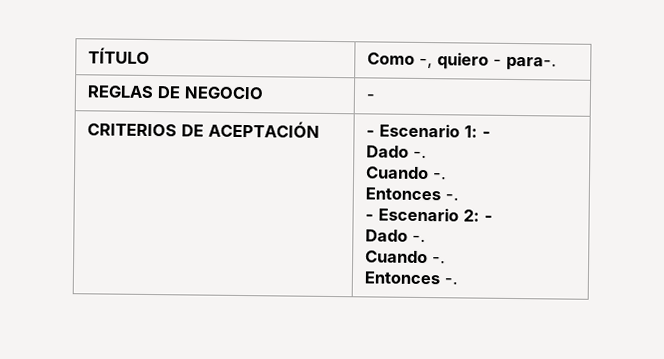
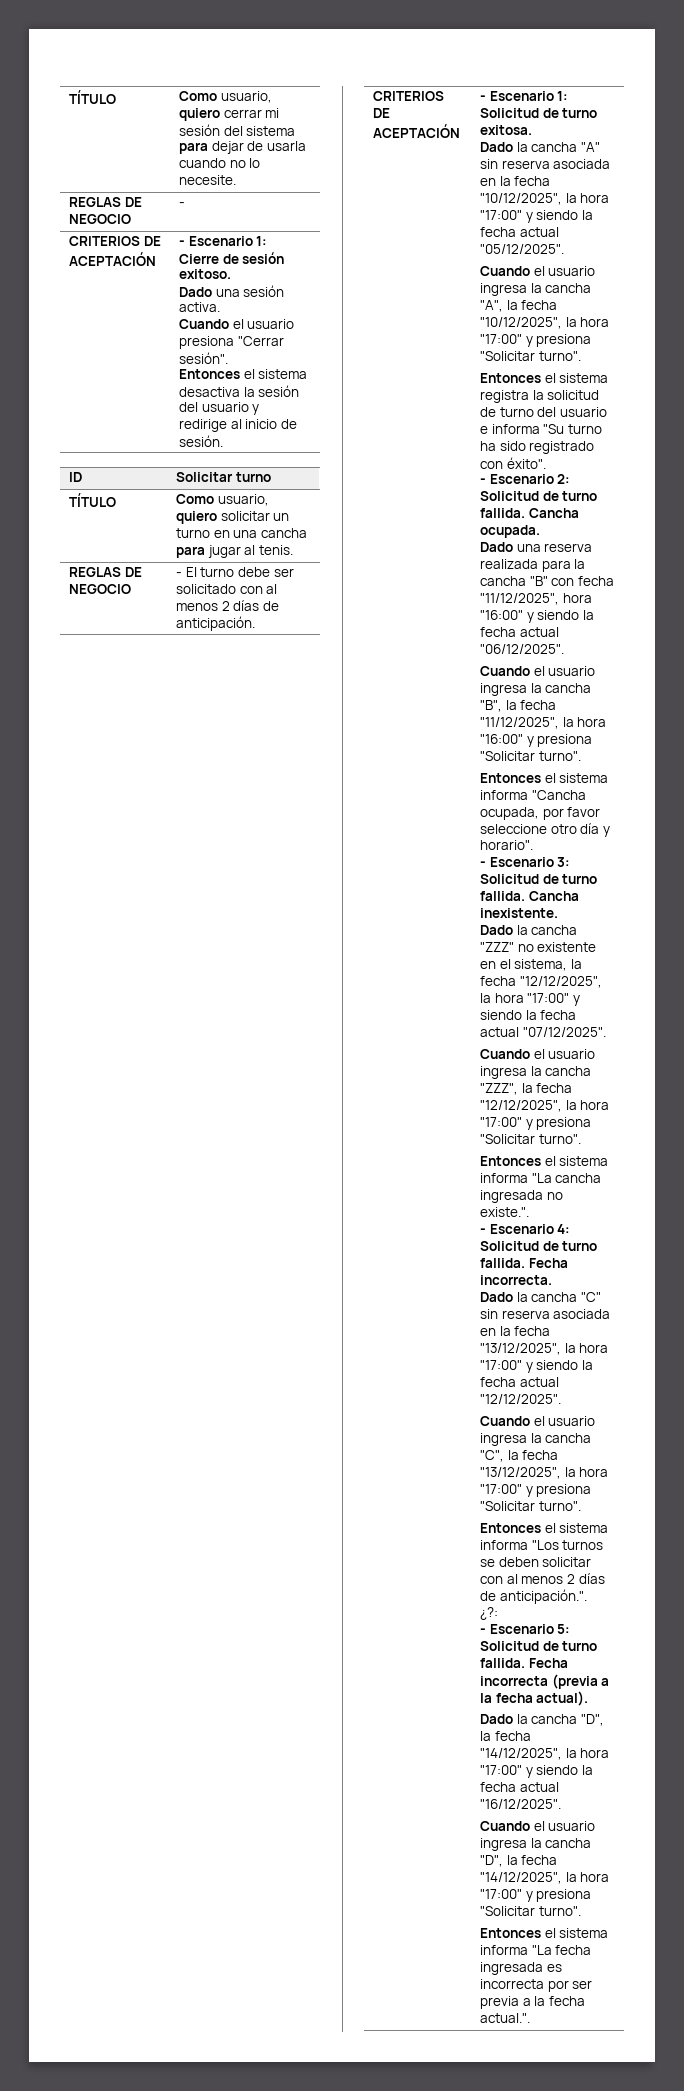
[88,47,151,64] [367,52,558,71] TÍTULO | Como -, quiero - para-. -> [69,90,117,104] [179,91,272,103] [179,108,280,121] [179,124,296,136] [179,141,307,154] [179,158,261,168] [179,175,237,185] TÍTULO | Como usuario, quiero cerrar mi sesión del sistema para dejar de usarla cuando no lo necesite.
[482,131,492,138] [366,145,428,159] [366,166,448,180] [365,187,460,201] [365,207,494,222] [365,229,427,243] [365,250,447,264] [364,271,459,285] - // Dado -. // Cuando -. // Entonces -. // - Escenario 2: - // Dado -. // Cuando -. // Entonces -. -> [179,252,285,264] [179,269,232,279] [179,285,285,297] [179,302,221,312] [179,319,295,329] [179,336,284,349] [179,352,229,364] [179,369,308,379] [179,385,300,397] [179,402,260,415] [179,419,298,432] [179,435,224,447] [69,472,83,482] [176,472,271,482] [69,493,117,507] [176,494,269,506] [176,511,290,524] [176,528,308,538] [176,545,294,558] [69,567,142,577] [69,584,132,594] [176,567,294,577] [176,584,278,594] [176,600,280,611] [176,616,256,631] [373,91,445,101] [373,108,391,118] [373,124,461,138] [480,91,569,101] [480,108,598,118] [480,125,533,135] [480,142,601,152] [480,159,611,169] [480,176,551,186] [480,193,610,205] [480,210,594,223] [480,227,559,237] [480,244,565,254] [480,266,596,276] [480,283,592,296] [480,300,558,312] [480,317,610,329] [480,334,592,347] [480,351,581,361] [480,373,609,383] [480,390,600,403] [480,407,608,417] [480,424,603,434] [480,441,595,454] [480,457,546,469] [480,474,571,484] [480,491,598,501] [480,508,579,518] [480,525,541,538] [480,542,593,552] [480,559,586,572] [480,576,615,586] [480,593,592,605] [480,610,595,623] [480,627,559,637] [480,644,565,654] [480,666,596,676] [480,683,592,696] [480,700,557,712] [480,717,607,729] [480,734,593,747] [480,751,581,761] [480,773,609,783] [480,790,586,800] [480,807,601,820] [480,823,611,837] [480,840,534,850] [480,857,571,867] [480,874,598,884] [480,891,579,901] [480,908,559,918] [480,925,578,935] [480,942,597,952] [480,959,583,971] [480,976,602,988] [480,993,581,1006] [480,1010,577,1020] [480,1027,606,1037] [480,1049,596,1059] [480,1066,592,1079] [480,1083,573,1095] [480,1100,610,1112] [480,1117,592,1130] [480,1134,581,1144] [480,1156,609,1166] [480,1173,602,1183] [480,1190,563,1203] [480,1207,530,1217] [480,1224,571,1234] [480,1241,598,1251] [480,1258,568,1268] [480,1275,553,1285] [480,1292,602,1302] [480,1309,611,1319] [480,1326,551,1336] [480,1343,609,1355] [480,1360,594,1373] [480,1377,559,1387] [480,1394,562,1404] [480,1416,596,1426] [480,1433,592,1446] [480,1450,559,1462] [480,1467,609,1479] [480,1484,592,1497] [480,1501,581,1511] [480,1523,609,1533] [480,1540,604,1550] [480,1557,592,1567] [480,1573,605,1584] [480,1589,587,1604] [480,1607,499,1620] [480,1624,571,1634] [480,1641,598,1651] [480,1658,568,1668] [480,1674,610,1689] [480,1691,589,1706] [480,1714,605,1726] [480,1731,531,1741] [480,1748,610,1760] [480,1765,594,1778] [480,1782,559,1792] [480,1799,562,1809] [480,1821,596,1831] [480,1838,592,1851] [480,1855,558,1867] [480,1872,610,1884] [480,1889,592,1902] [480,1906,581,1916] [480,1928,609,1938] [480,1945,592,1955] [480,1962,562,1975] [480,1979,593,1992] [480,1996,586,2009] [480,2013,531,2023] Cierre de sesión exitoso. // Dado una sesión activa. // Cuando el usuario presiona "Cerrar sesión". // Entonces el sistema desactiva la sesión del usuario y redirige al inicio de sesión. // ID | Solicitar turno // TÍTULO | Como usuario, quiero solicitar un turno en una cancha para jugar al tenis. // REGLAS DE NEGOCIO | - El turno debe ser solicitado con al menos 2 días de anticipación. // CRITERIOS DE ACEPTACIÓN | - Escenario 1: Solicitud de turno exitosa. // Dado la cancha "A" sin reserva asociada en la fecha "10/12/2025", la hora "17:00" y siendo la fecha actual "05/12/2025". // Cuando el usuario ingresa la cancha "A", la fecha "10/12/2025", la hora "17:00" y presiona "Solicitar turno". // Entonces el sistema registra la solicitud de turno del usuario e informa "Su turno ha sido registrado con éxito". // - Escenario 2: Solicitud de turno fallida. Cancha ocupada. // Dado una reserva realizada para la cancha "B" con fecha "11/12/2025", hora "16:00" y siendo la fecha actual "06/12/2025". // Cuando el usuario ingresa la cancha "B", la fecha "11/12/2025", la hora "16:00" y presiona "Solicitar turno". // Entonces el sistema informa "Cancha ocupada, por favor seleccione otro día y horario". // - Escenario 3: Solicitud de turno fallida. Cancha inexistente. // Dado la cancha "ZZZ" no existente en el sistema, la fecha "12/12/2025", la hora "17:00" y siendo la fecha actual "07/12/2025". // Cuando el usuario ingresa la cancha "ZZZ", la fecha "12/12/2025", la hora "17:00" y presiona "Solicitar turno". // Entonces el sistema informa "La cancha ingresada no existe.". // - Escenario 4: Solicitud de turno fallida. Fecha incorrecta. // Dado la cancha "C" sin reserva asociada en la fecha "13/12/2025", la hora "17:00" y siendo la fecha actual "12/12/2025". // Cuando el usuario ingresa la cancha "C", la fecha "13/12/2025", la hora "17:00" y presiona "Solicitar turno". // Entonces el sistema informa "Los turnos se deben solicitar con al menos 2 días de anticipación.". // ¿?: // - Escenario 5: Solicitud de turno fallida. Fecha incorrecta (previa a la fecha actual). // Dado la cancha "D", la fecha "14/12/2025", la hora "17:00" y siendo la fecha actual "16/12/2025". // Cuando el usuario ingresa la cancha "D", la fecha "14/12/2025", la hora "17:00" y presiona "Solicitar turno". // Entonces el sistema informa "La fecha ingresada es incorrecta por ser previa a la fecha actual.".

